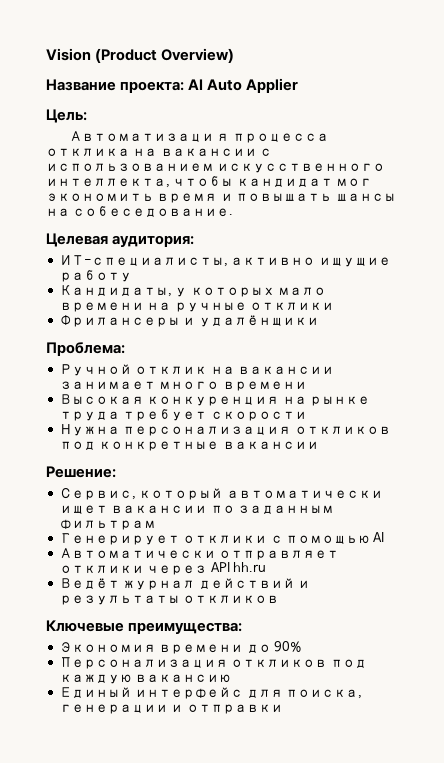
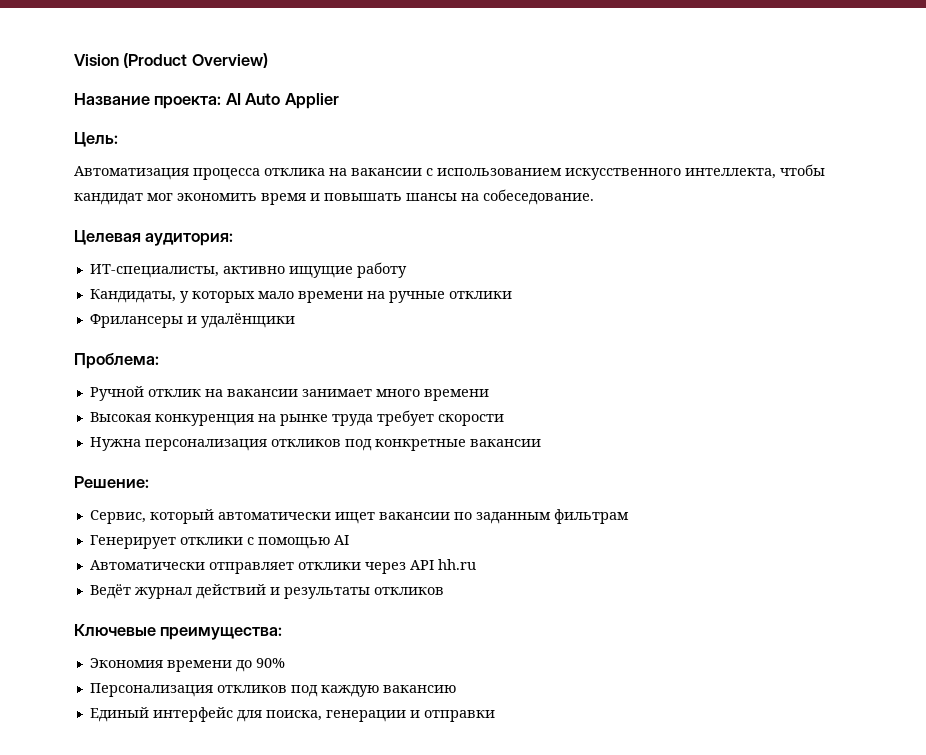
[69,131,230,142] Автоматизаци я -> [74,166,189,180] Автоматизация

